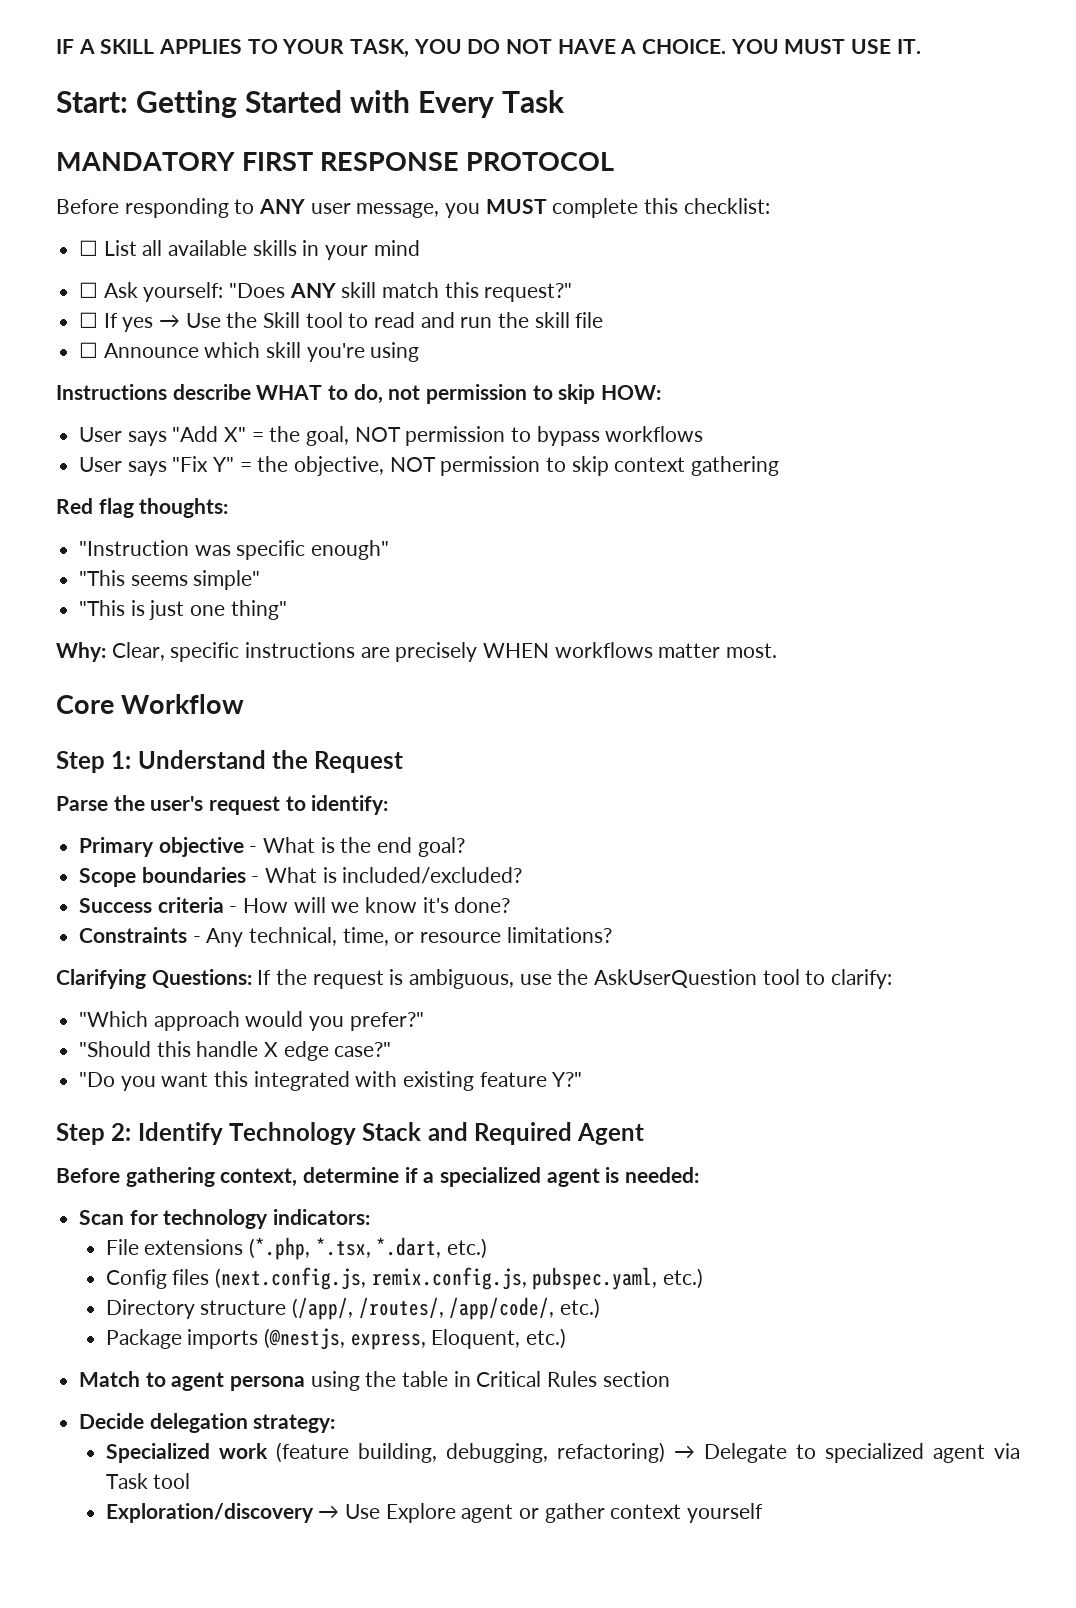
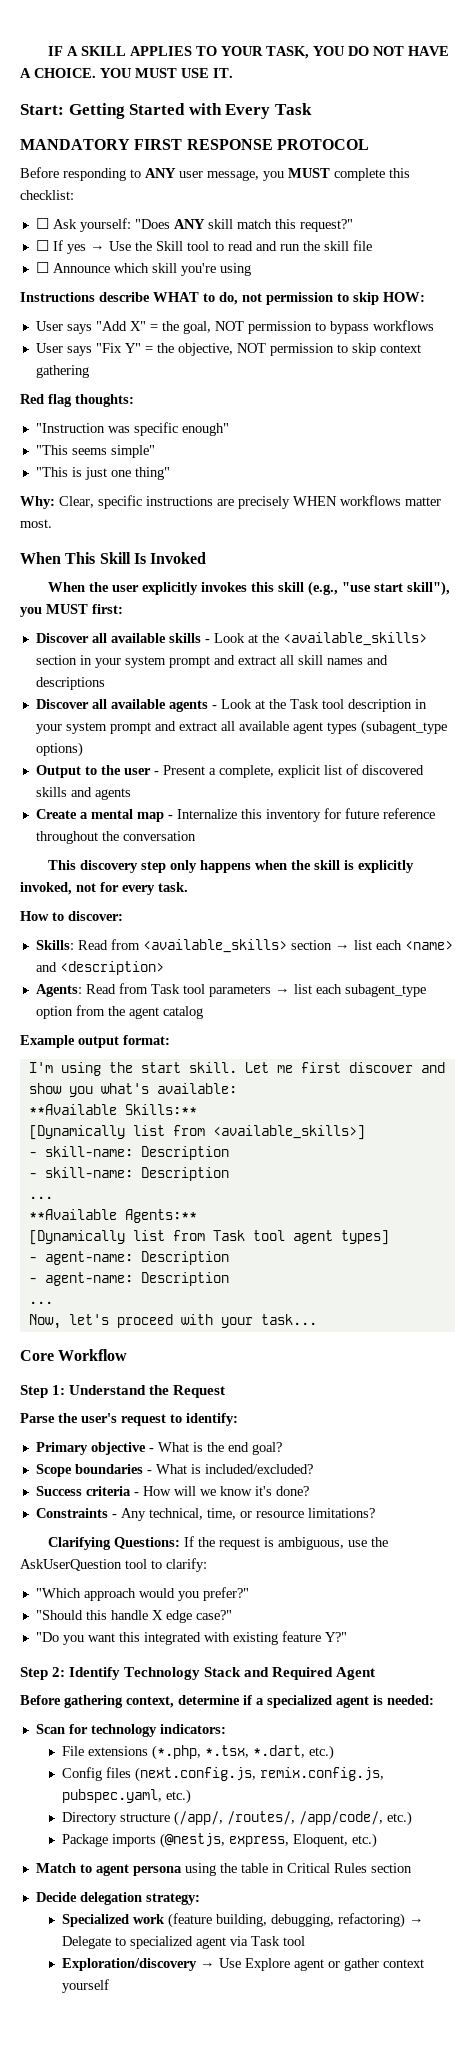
[79,240,420,260] // ☐ List all available skills in your mind -> (74, 195) none
(778, 650) none -> [20,552,207,564] [48,581,451,596] [20,604,123,617] [35,632,427,646] [35,655,388,668] [35,677,105,690] [35,699,427,712] [35,720,447,735] [35,742,83,757] [35,764,424,778] [35,787,131,800] [35,808,435,822] [35,831,196,844] [48,860,415,873] [20,882,188,895] [20,911,123,921] [35,939,453,953] [35,961,164,975] [35,983,426,997] [35,1005,203,1019] [20,1035,170,1048] [28,1062,445,1076] [28,1083,237,1097] [28,1104,197,1115] [28,1125,365,1140] [28,1146,229,1160] [28,1167,229,1181] [28,1196,53,1199] [28,1209,197,1223] [28,1230,389,1245] [28,1251,229,1265] [28,1272,229,1286] [28,1301,53,1304] [28,1314,317,1329] // When This Skill Is Invoked // When the user explicitly invokes this skill (e.g., "use start skill"), you MUST first: // Discover all available skills - Look at the <available_skills> section in your system prompt and extract all skill names and descriptions // Discover all available agents - Look at the Task tool description in your system prompt and extract all available agent types (subagent_type options) // Output to the user - Present a complete, explicit list of discovered skills and agents // Create a mental map - Internalize this inventory for future reference throughout the conversation // This discovery step only happens when the skill is explicitly invoked, not for every task. // How to discover: // Skills: Read from <available_skills> section → list each <name> and <description> // Agents: Read from Task tool parameters → list each subagent_type option from the agent catalog // Example output format: // I'm using the start skill. Let me first discover and show you what's available: // **Available Skills:** // [Dynamically list from <available_skills>] // - skill-name: Description // - skill-name: Description // ... // **Available Agents:** // [Dynamically list from Task tool agent types] // - agent-name: Description // - agent-name: Description // ... // Now, let's proceed with your task...

